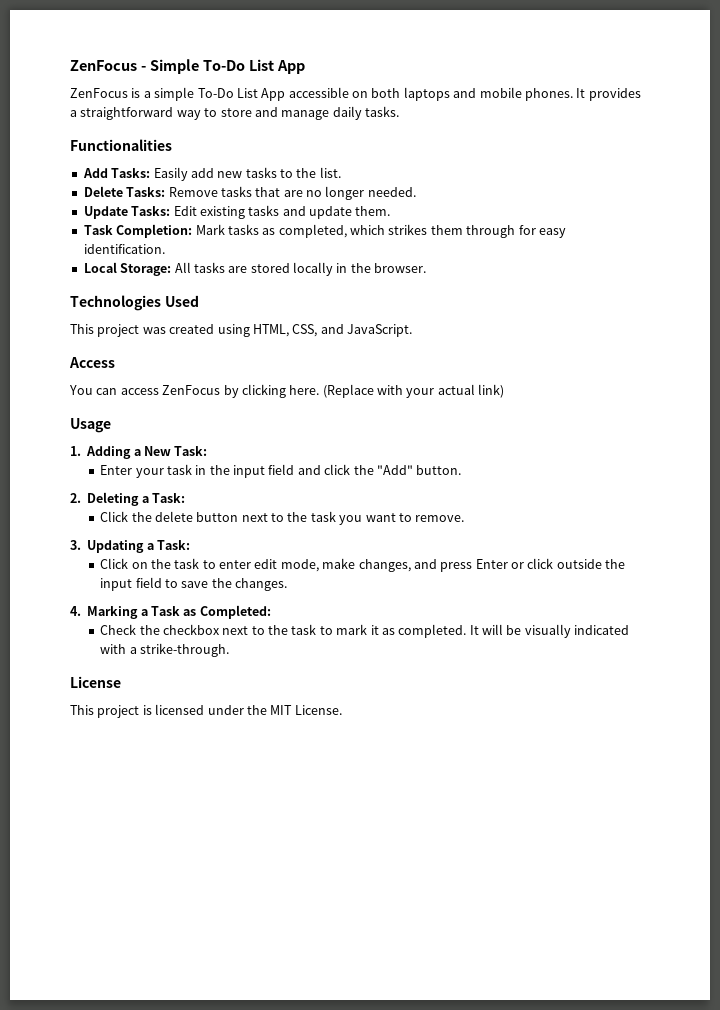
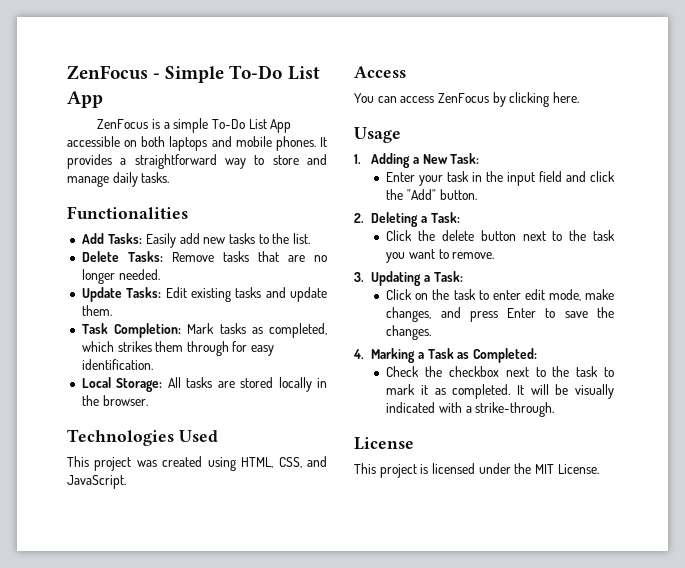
[322,384,505,398] (Replace with your actual link) -> (579, 97) none
[511,558,626,569] [100,577,162,591] or click outside the input field -> (537, 313) none

